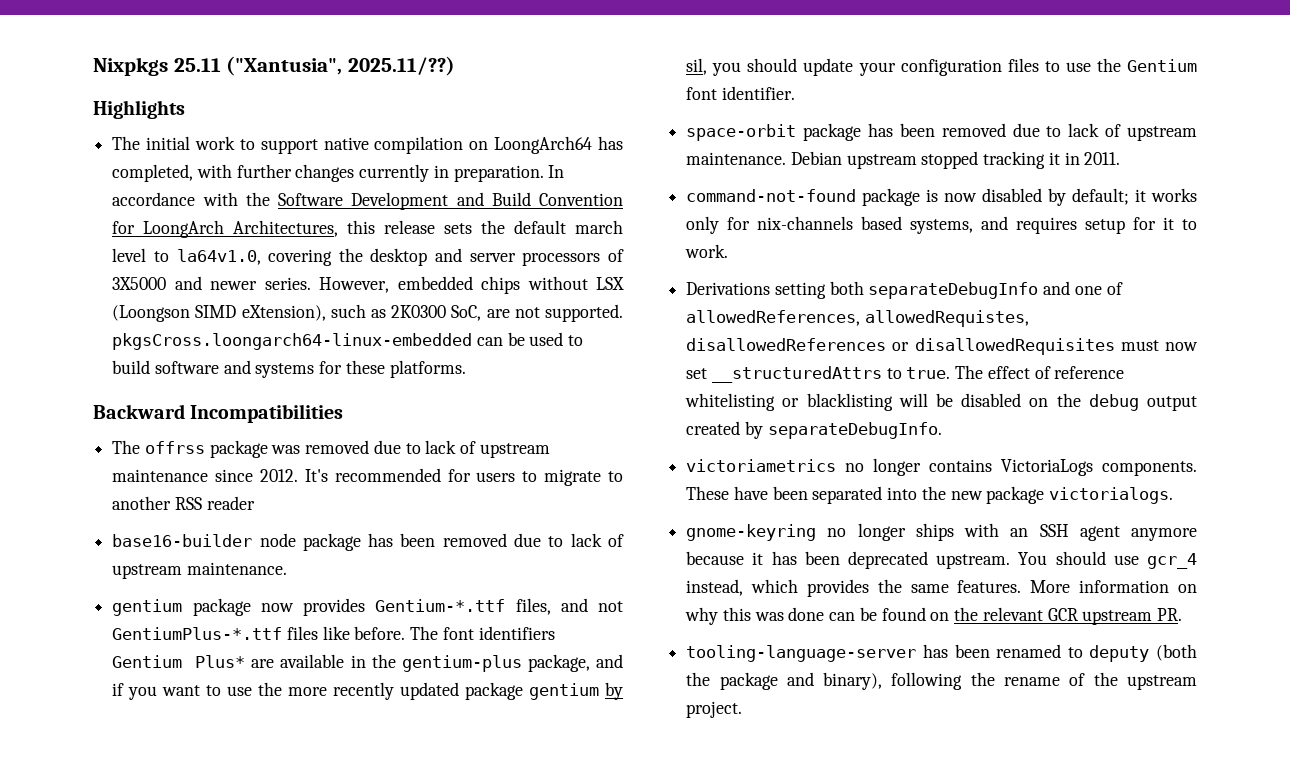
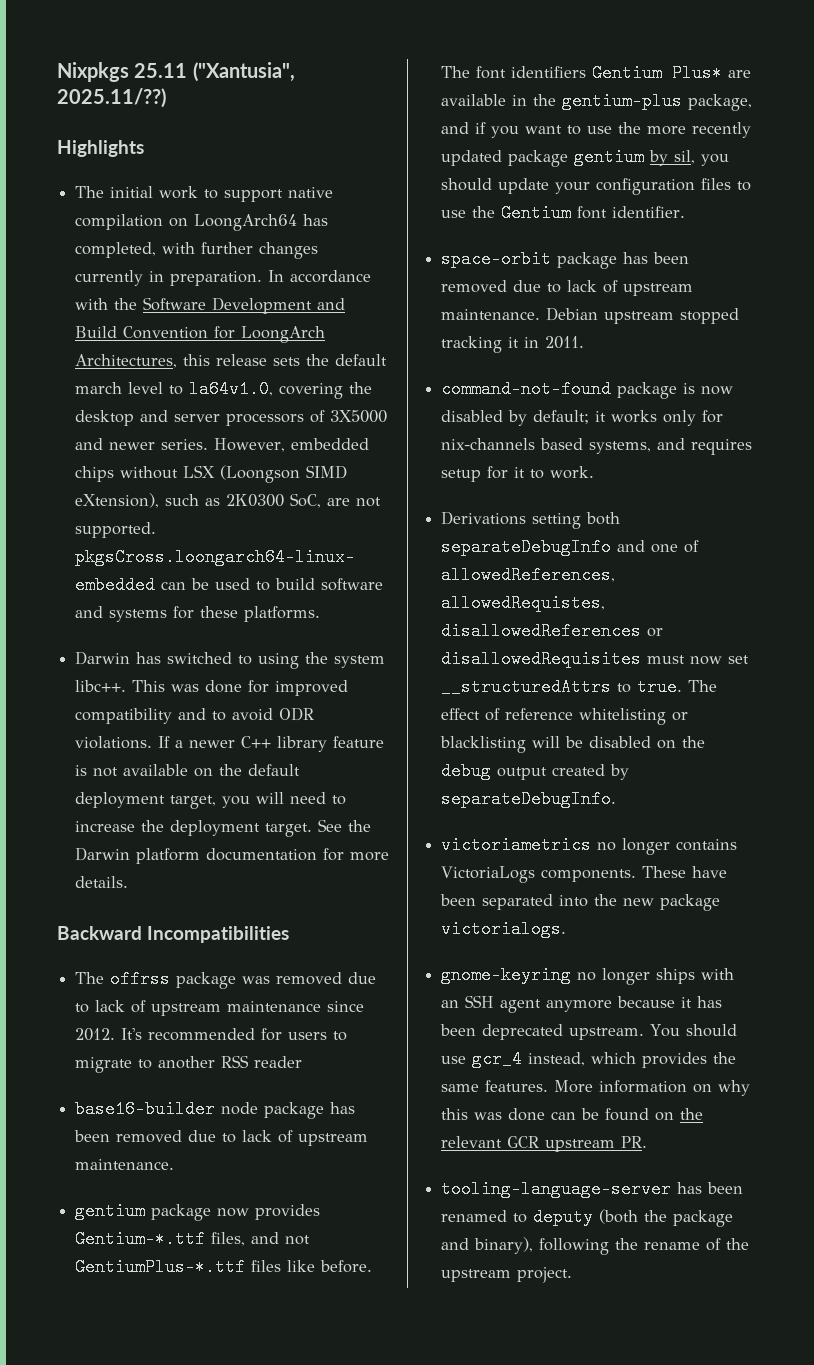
(466, 369) none -> [75,651,386,669] [75,680,349,696] [75,707,315,724] [75,736,385,752] [75,764,301,777] [75,792,347,809] [75,819,372,837] [75,847,390,864] [75,876,129,888] // Darwin has switched to using the system libc++. This was done for improved compatibility and to avoid ODR violations. If a newer C++ library feature is not available on the default deployment target, you will need to increase the deployment target. See the Darwin platform documentation for more details.

